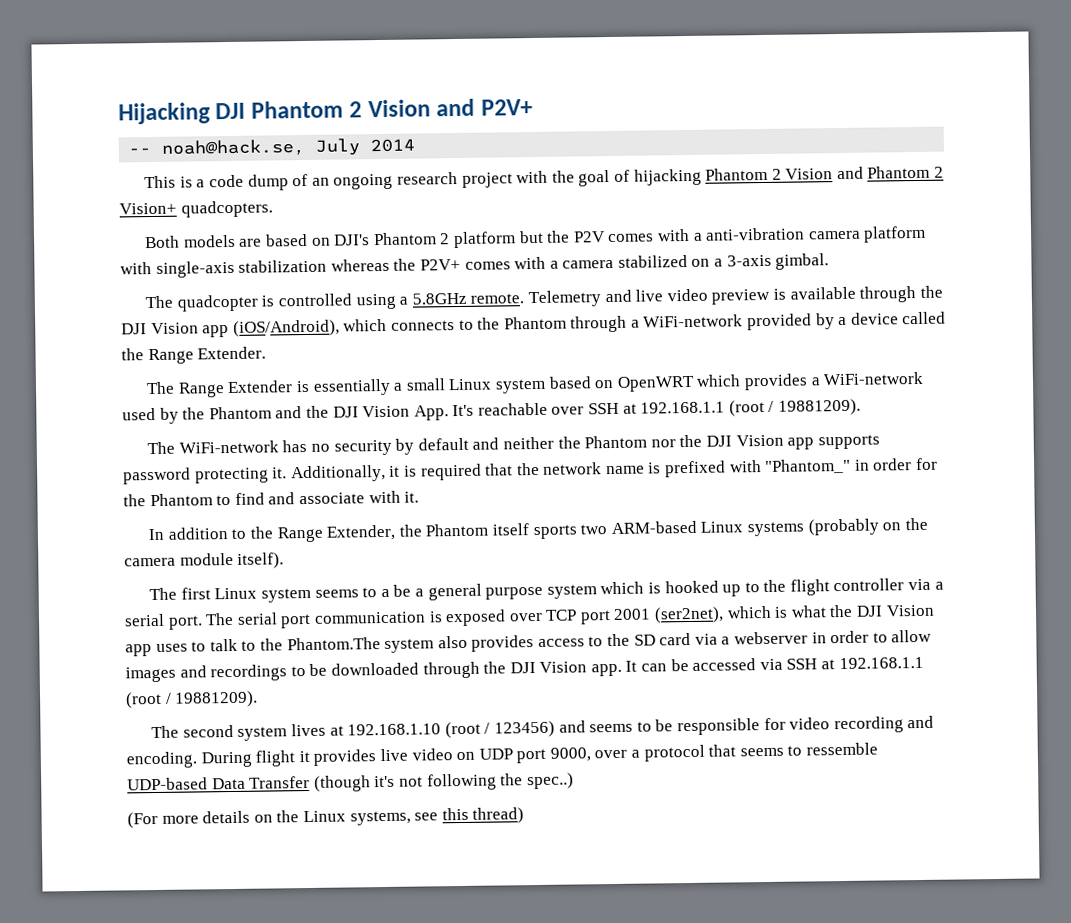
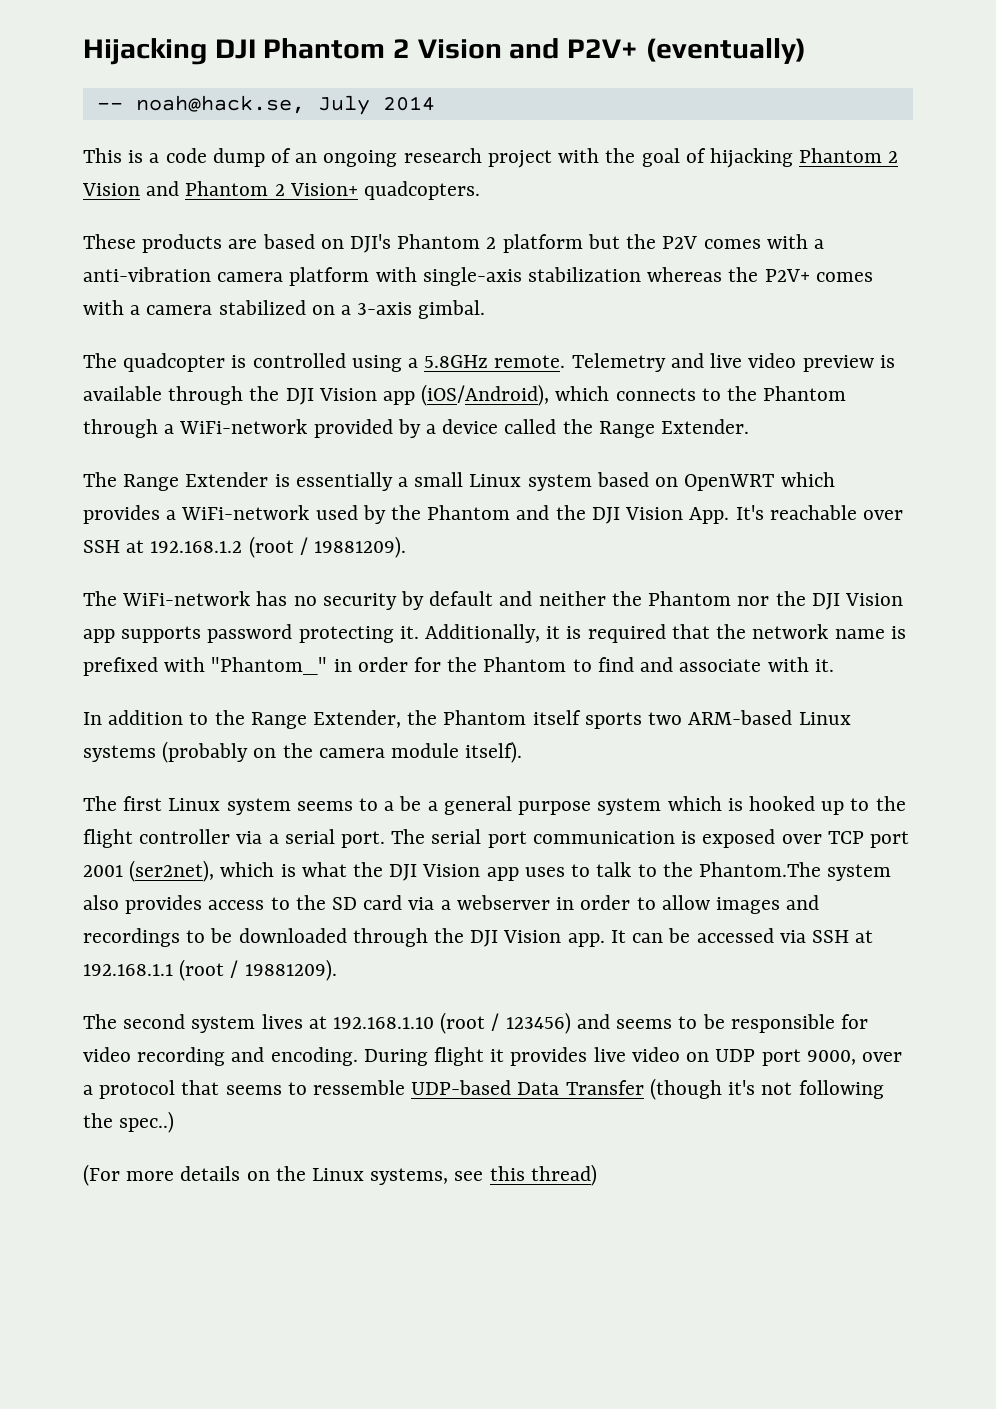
(533, 107) none -> [645,38,806,64] (eventually)
[145,234,236,249] Both models -> [83,234,223,253] These products
[640,401,726,414] 192.168.1.1 -> [150,541,243,553] 192.168.1.2

